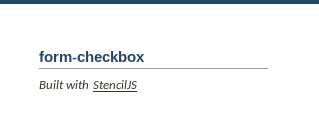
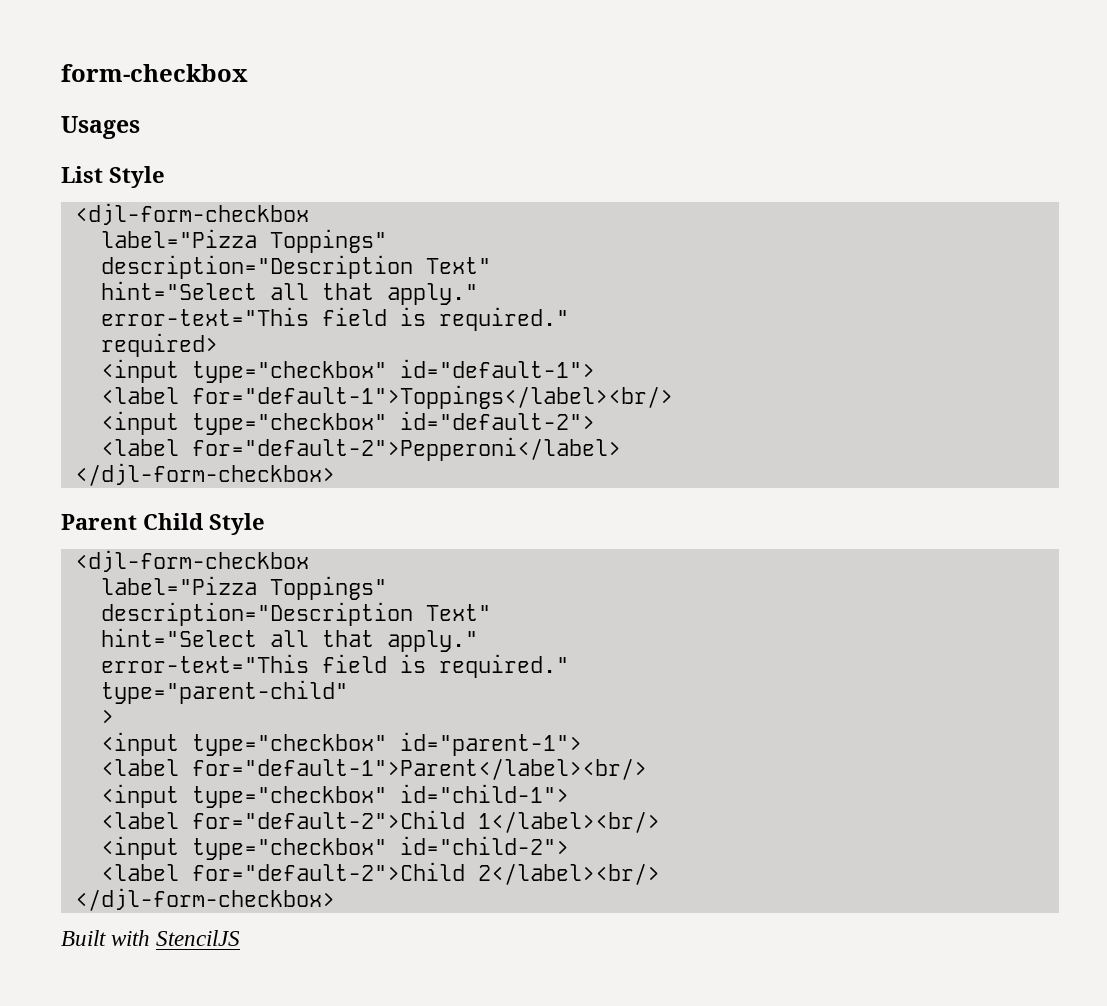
(145, 56) none -> [61,116,140,139] [61,166,165,188] [74,203,309,225] [100,229,387,253] [100,255,491,279] [100,281,478,305] [100,307,569,331] [100,333,218,357] [100,359,595,383] [100,385,673,409] [100,411,595,435] [100,437,621,461] [74,463,335,486] [61,513,265,535] [74,550,309,572] [100,576,387,600] [100,602,491,626] [100,628,478,652] [100,654,569,678] [100,680,348,704] [100,709,114,724] [100,732,582,756] [100,758,647,780] [100,784,569,808] [100,810,660,833] [100,836,569,860] [100,862,660,885] [74,888,335,911] // Usages // List Style // <djl-form-checkbox // label="Pizza Toppings" // description="Description Text" // hint="Select all that apply." // error-text="This field is required." // required> // <input type="checkbox" id="default-1"> // <label for="default-1">Toppings</label><br/> // <input type="checkbox" id="default-2"> // <label for="default-2">Pepperoni</label> // </djl-form-checkbox> // Parent Child Style // <djl-form-checkbox // label="Pizza Toppings" // description="Description Text" // hint="Select all that apply." // error-text="This field is required." // type="parent-child" // > // <input type="checkbox" id="parent-1"> // <label for="default-1">Parent</label><br/> // <input type="checkbox" id="child-1"> // <label for="default-2">Child 1</label><br/> // <input type="checkbox" id="child-2"> // <label for="default-2">Child 2</label><br/> // </djl-form-checkbox>

